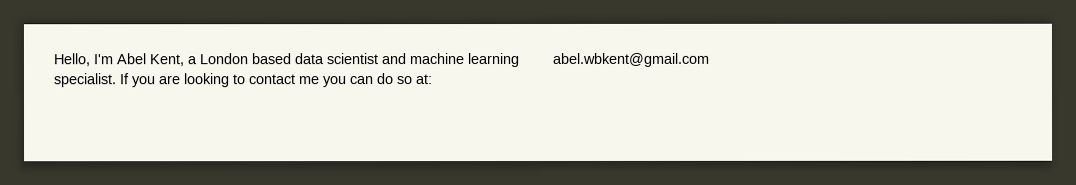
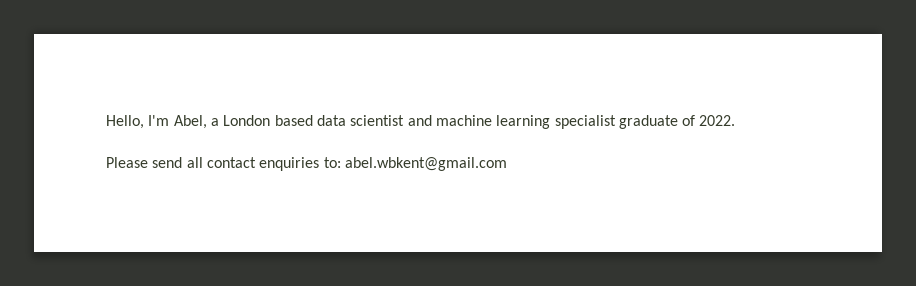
[116,53,184,67] Abel Kent, -> [173,115,207,129] Abel,
[53,73,432,88] specialist. If you are looking to contact me you can do so at: -> [554,115,736,129] [106,157,341,171] specialist graduate of 2022. // Please send all contact enquiries to:

